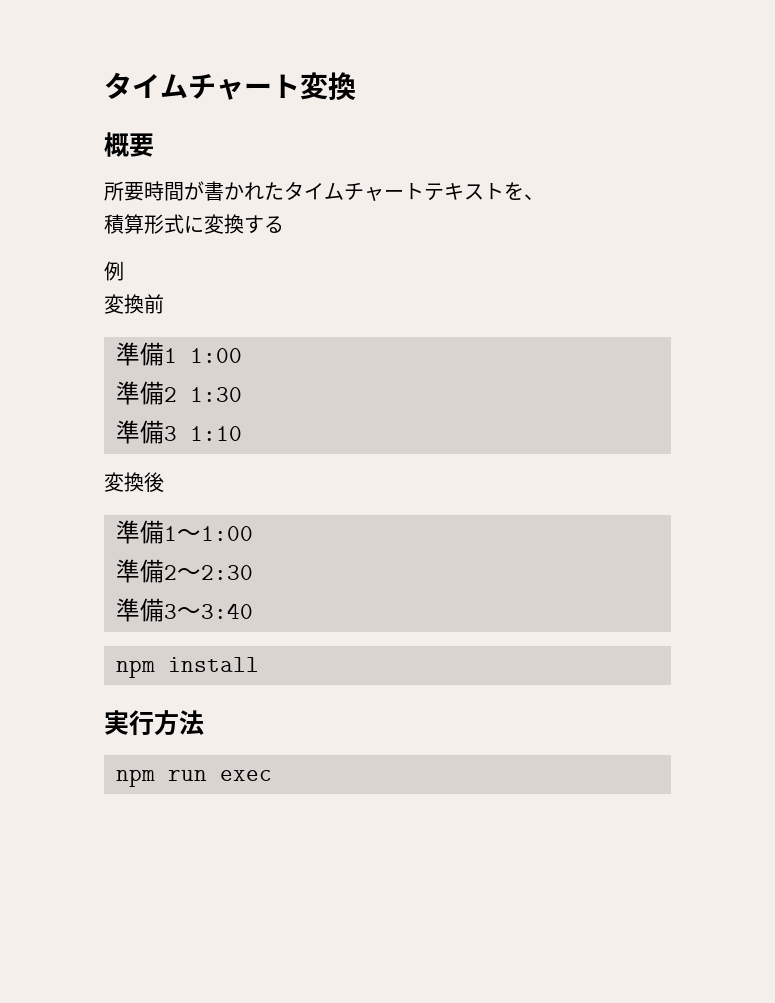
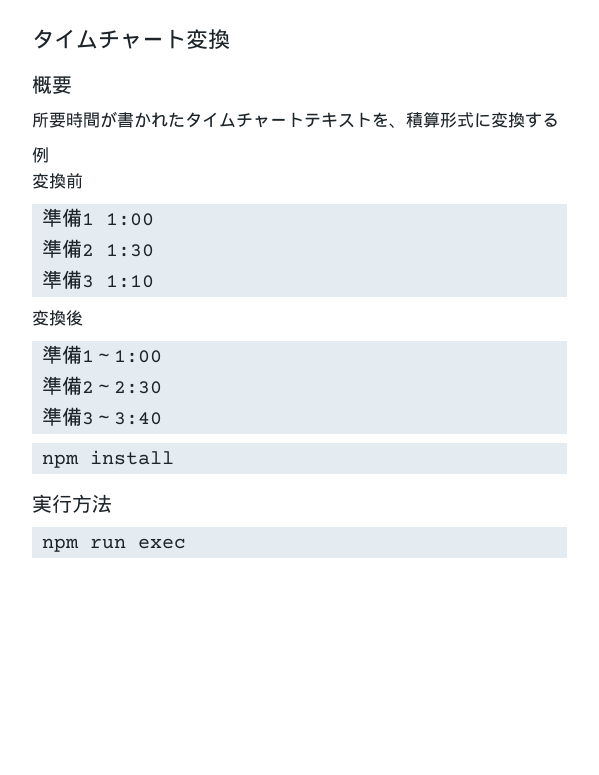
(544, 197) // -> (406, 125) none

